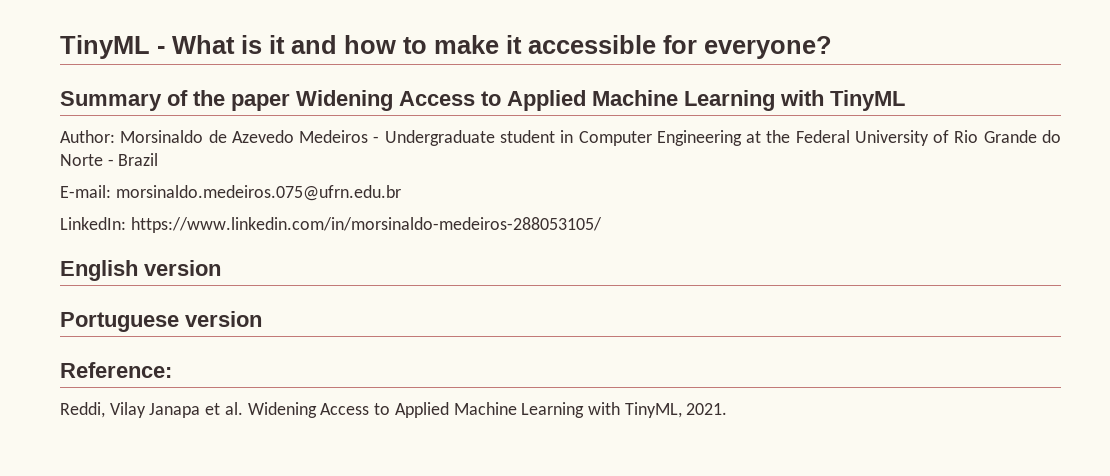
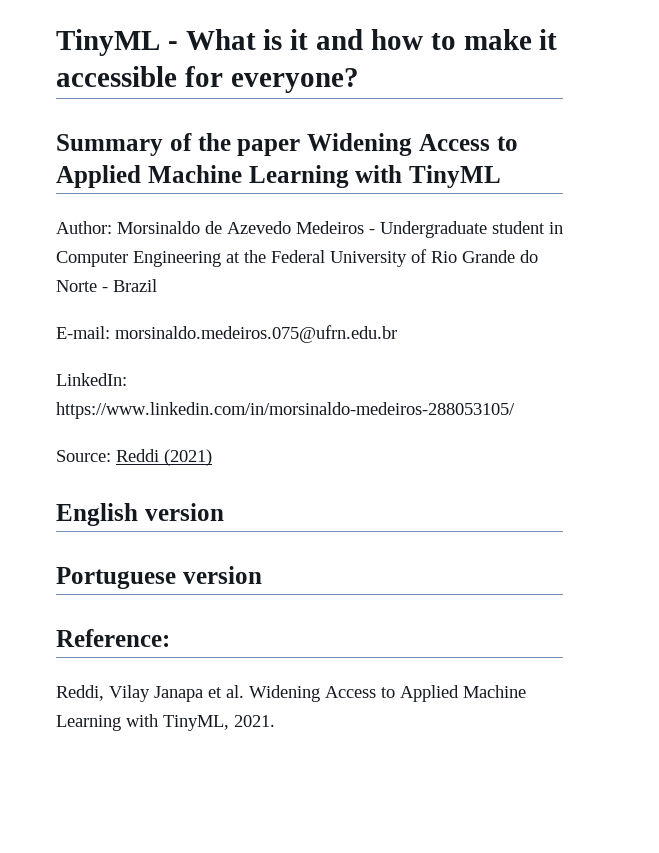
(602, 225) none -> [56,449,212,466] // Source: Reddi (2021)

